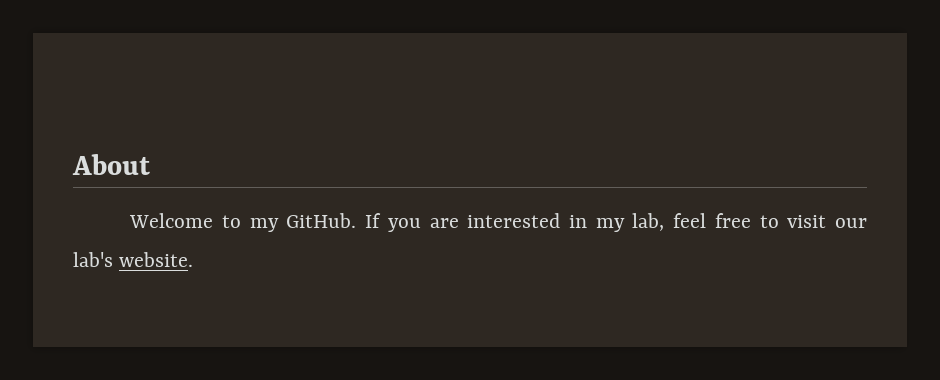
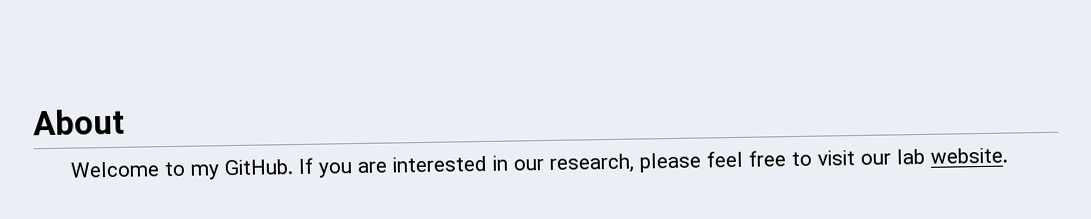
[595,213,665,232] my lab, -> [512,152,702,174] our research, please
[73,252,113,267] lab's -> [895,148,925,165] lab

